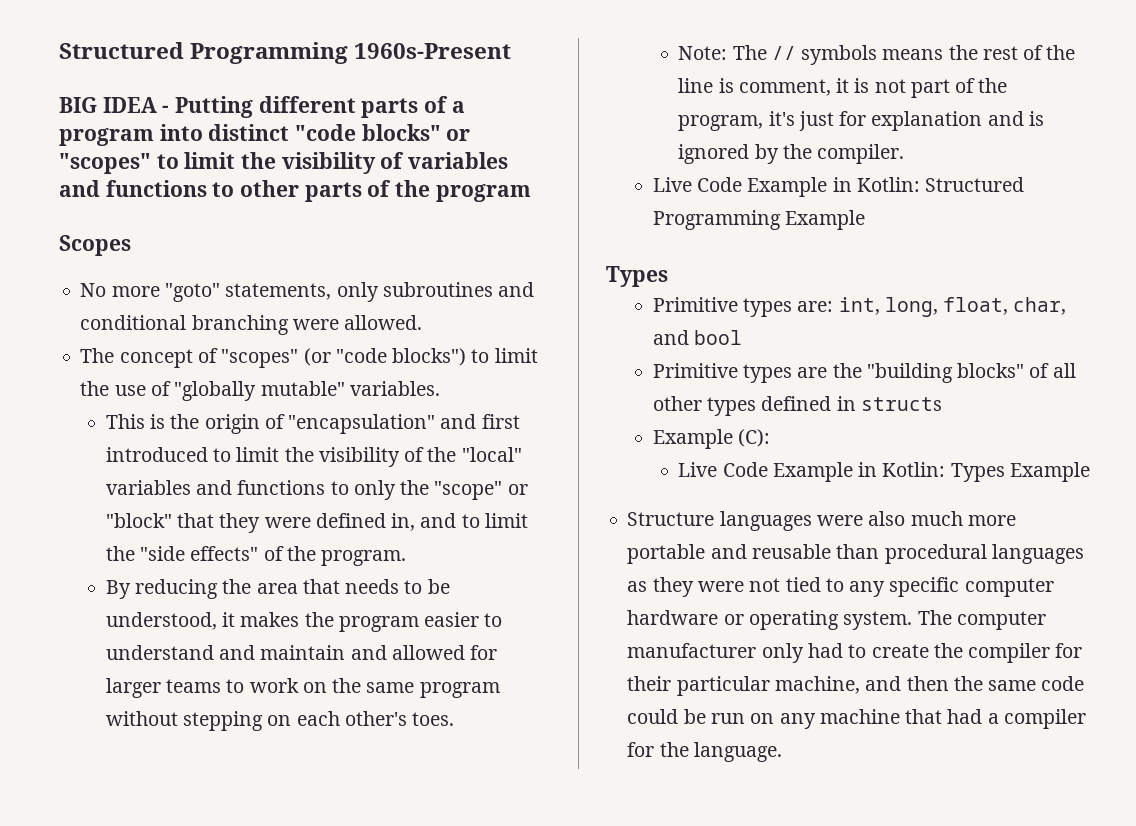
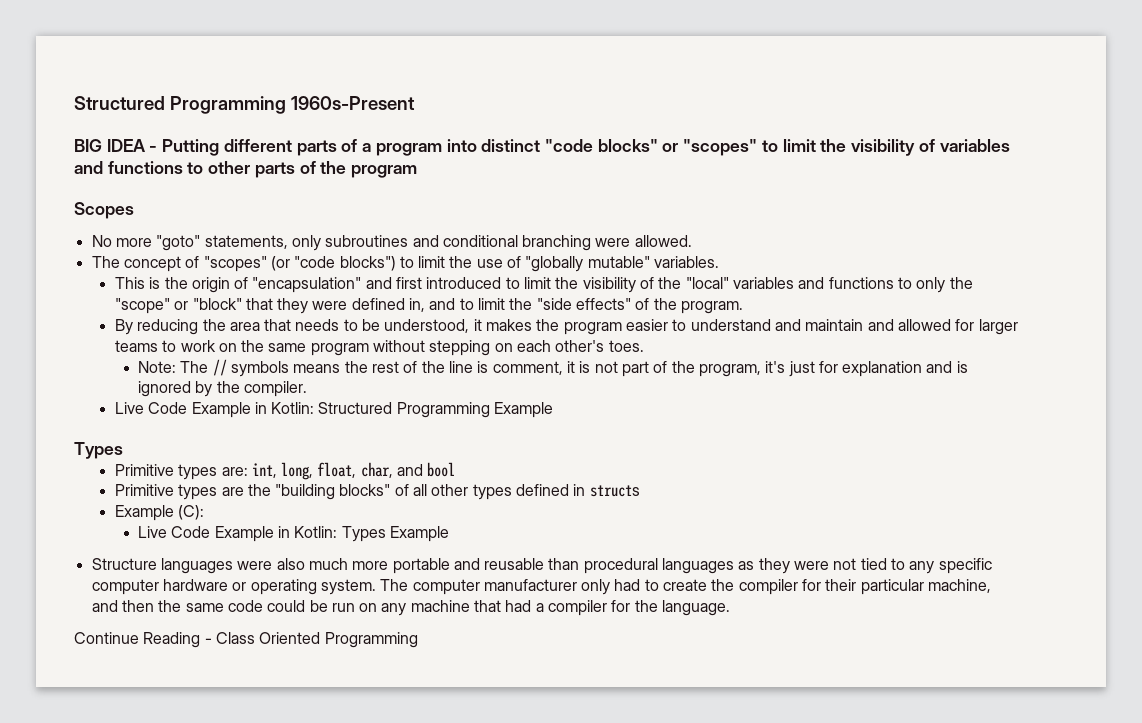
(782, 752) none -> [74,632,418,648] // Continue Reading - Class Oriented Programming

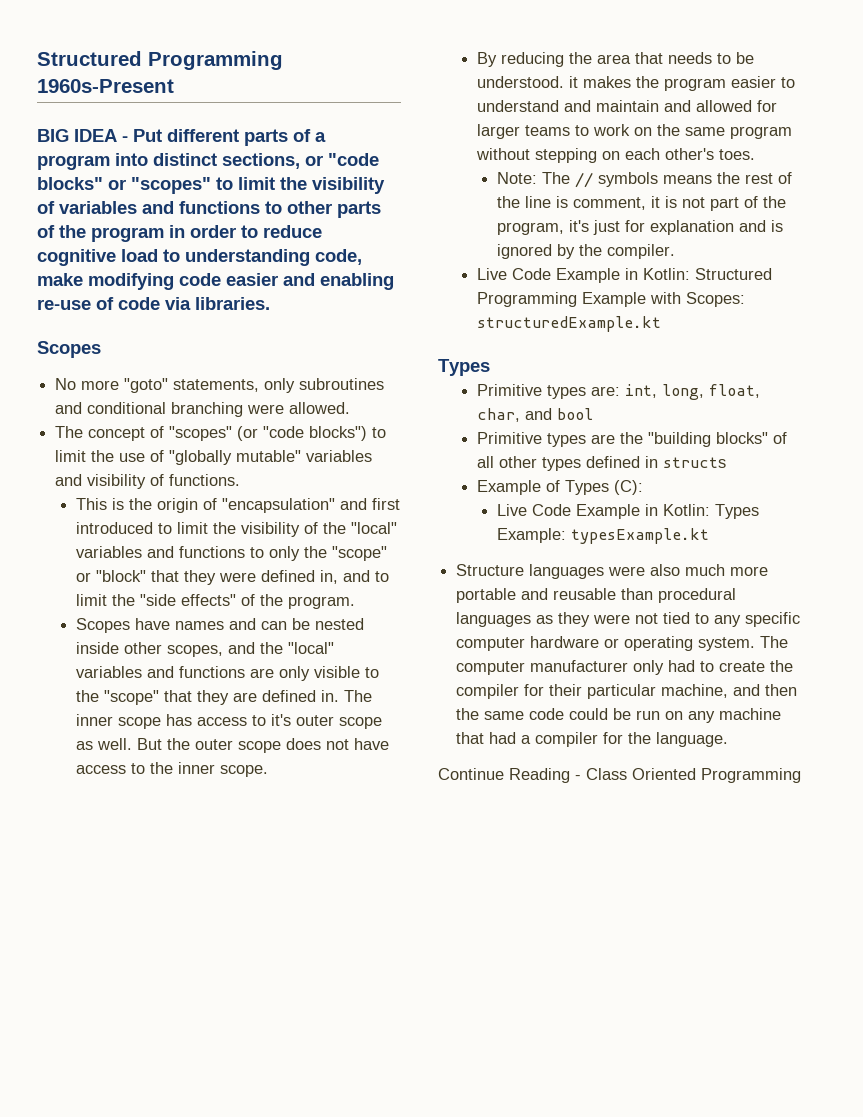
[162,139,220,156] Putting -> [133,129,162,142] Put
(541, 145) none -> [222,153,323,169] sections, or
(418, 171) none -> [169,225,322,238] [37,249,362,266] [37,273,394,290] [37,297,270,310] in order to reduce cognitive load to understanding code, make modifying code easier and enabling re-use of code via libraries.
[654,256,720,268] variables. -> [306,450,373,462] [55,474,241,489] variables and visibility of functions.
(743, 307) none -> [75,618,364,633] [75,642,334,657] [75,666,379,681] [75,690,372,705] [75,714,382,729] [75,738,389,753] [75,762,268,777] // Scopes have names and can be nested inside other scopes, and the "local" variables and functions are only visible to the "scope" that they are defined in. The inner scope has access to it's outer scope as well. But the outer scope does not have access to the inner scope.
[384,319,470,333] understood, -> [476,76,564,88] understood.
(554, 410) none -> [649,292,745,307] [476,316,661,332] with Scopes: structuredExample.kt
(174, 513) none -> [545,480,609,495] of Types
[390,526,450,542] Example -> [497,528,710,544] Example: typesExample.kt

